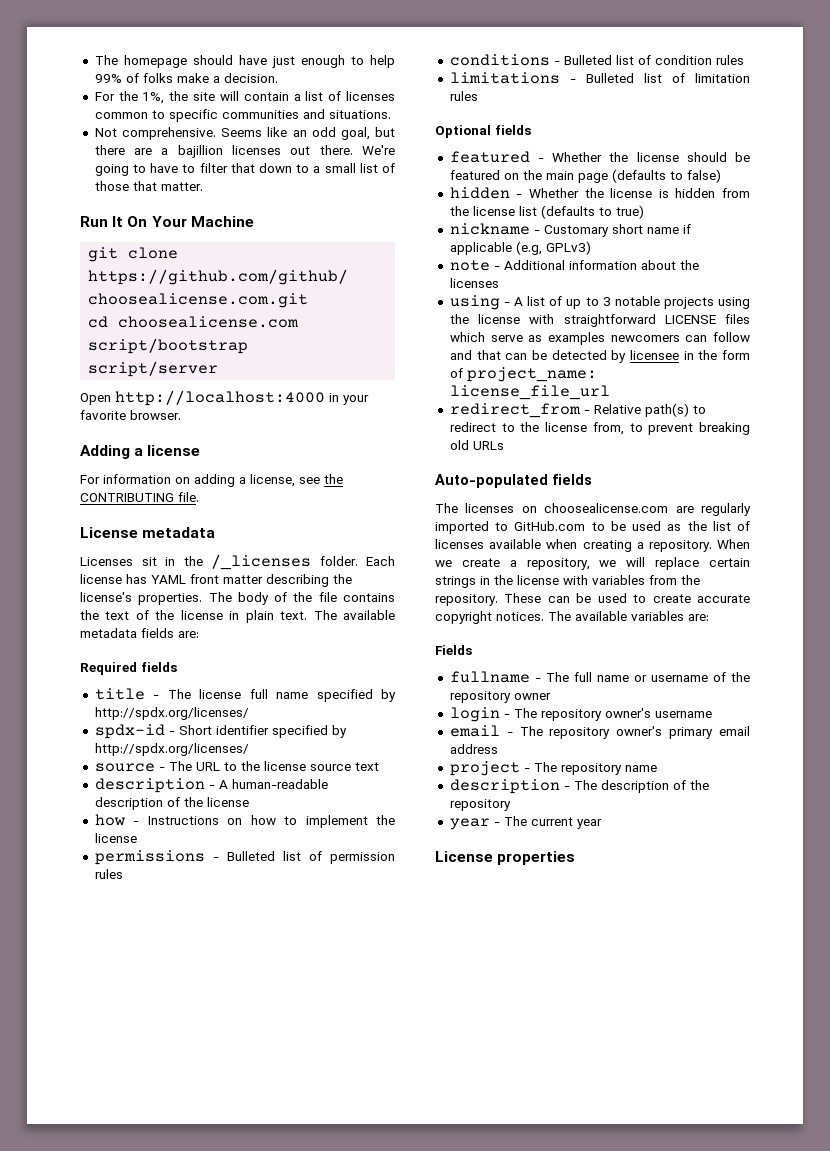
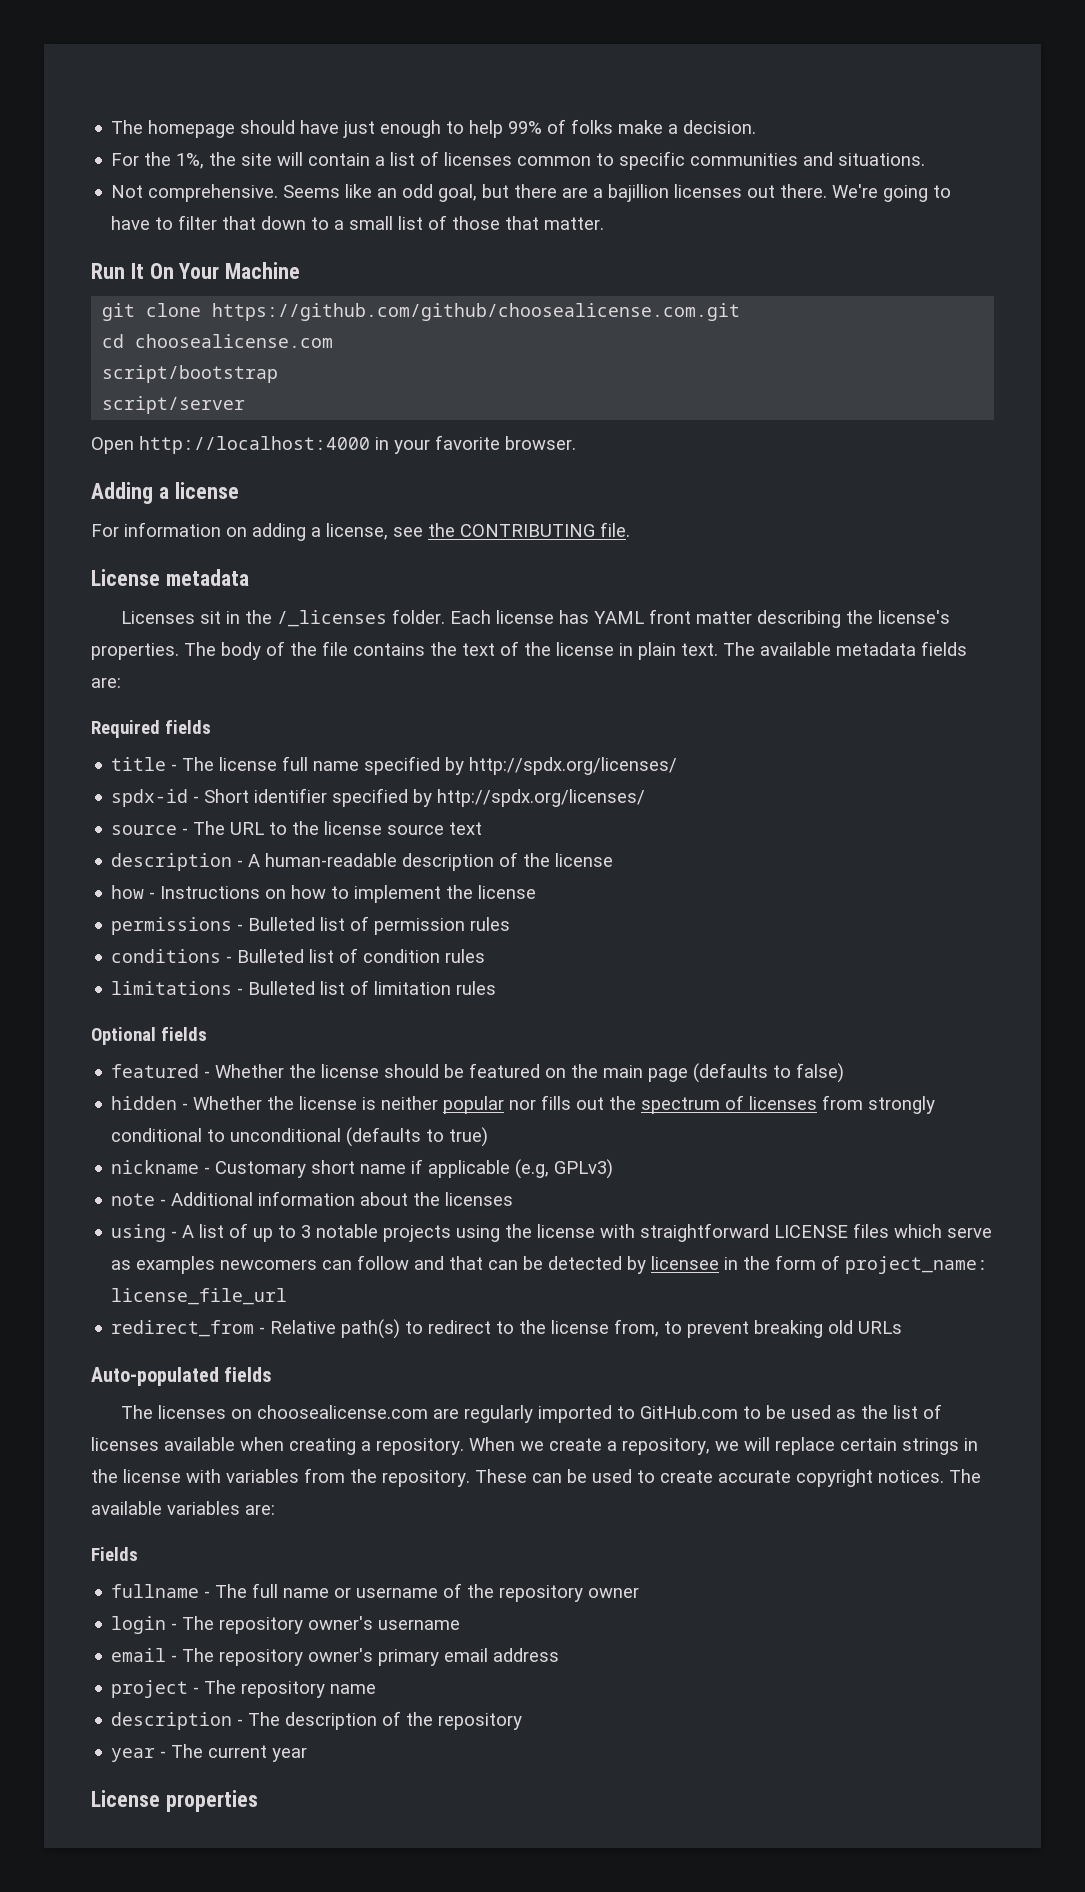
[675,188,750,198] [449,206,537,216] hidden from the license list -> [381,1095,936,1114] [111,1128,342,1142] neither popular nor fills out the spectrum of licenses from strongly conditional to unconditional

